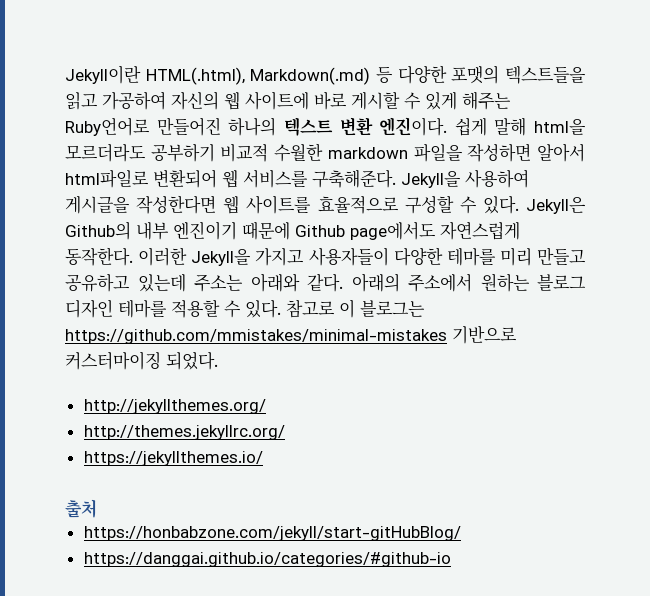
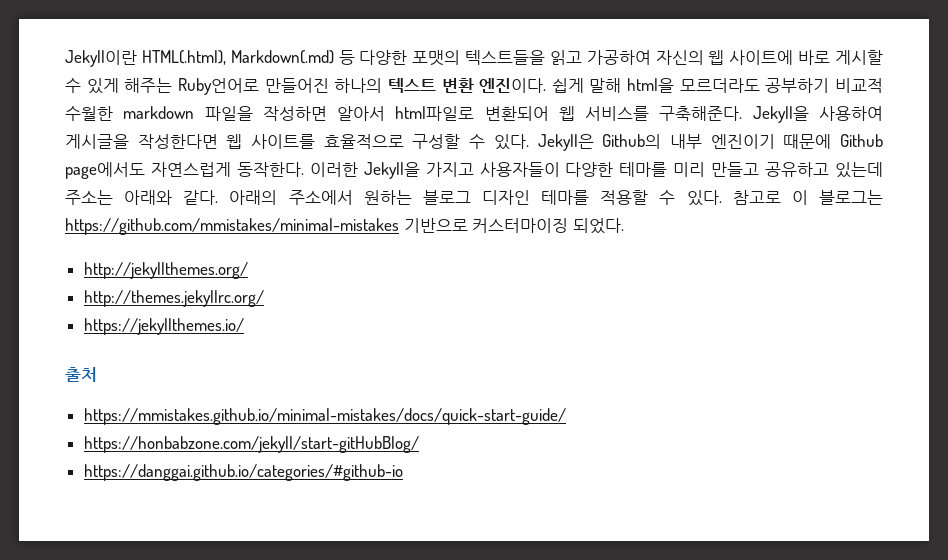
(97, 508) none -> [83,408,566,425] // https://mmistakes.github.io/minimal-mistakes/docs/quick-start-guide/

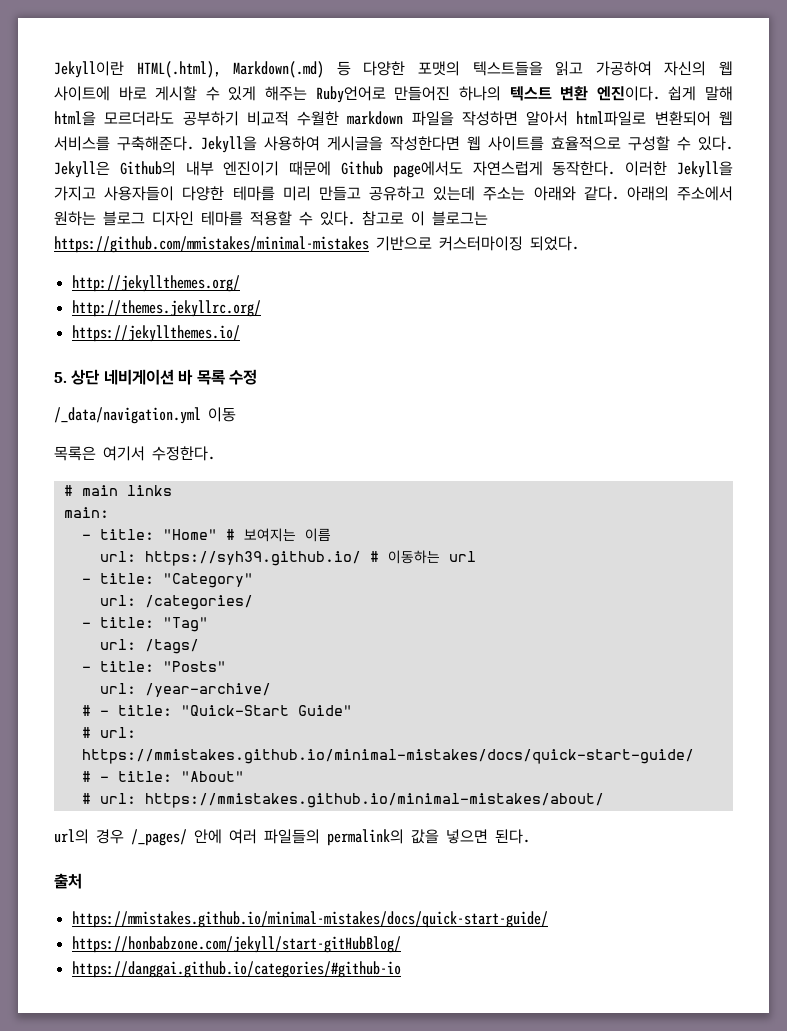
(244, 326) none -> [54,369,258,385] [54,407,236,424] [54,446,215,461] [63,485,172,496] [63,507,109,518] [81,528,331,542] [99,550,476,566] [81,573,253,588] [99,595,253,610] [81,617,208,632] [99,639,199,654] [81,661,226,672] [99,683,271,697] [81,705,352,716] [81,727,136,738] [81,749,694,764] [81,771,244,782] [81,793,604,808] [54,829,530,846] // 5. 상단 네비게이션 바 목록 수정 // /_data/navigation.yml 이동 // 목록은 여기서 수정한다. // # main links // main: // - title: "Home" # 보여지는 이름 // url: https://syh39.github.io/ # 이동하는 url // - title: "Category" // url: /categories/ // - title: "Tag" // url: /tags/ // - title: "Posts" // url: /year-archive/ // # - title: "Quick-Start Guide" // # url: https://mmistakes.github.io/minimal-mistakes/docs/quick-start-guide/ // # - title: "About" // # url: https://mmistakes.github.io/minimal-mistakes/about/ // url의 경우 /_pages/ 안에 여러 파일들의 permalink의 값을 넣으면 된다.

